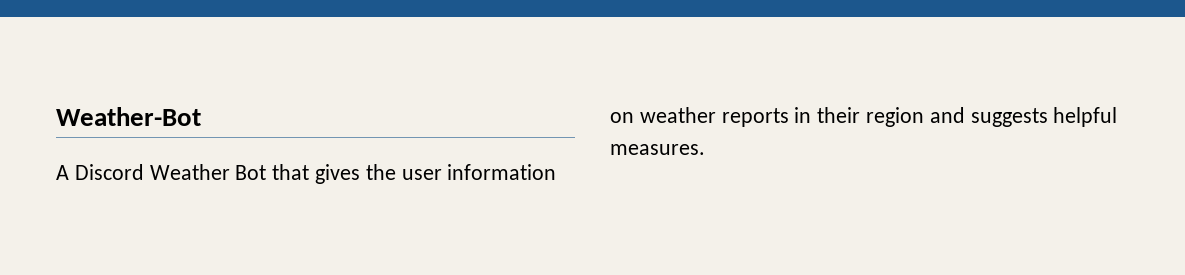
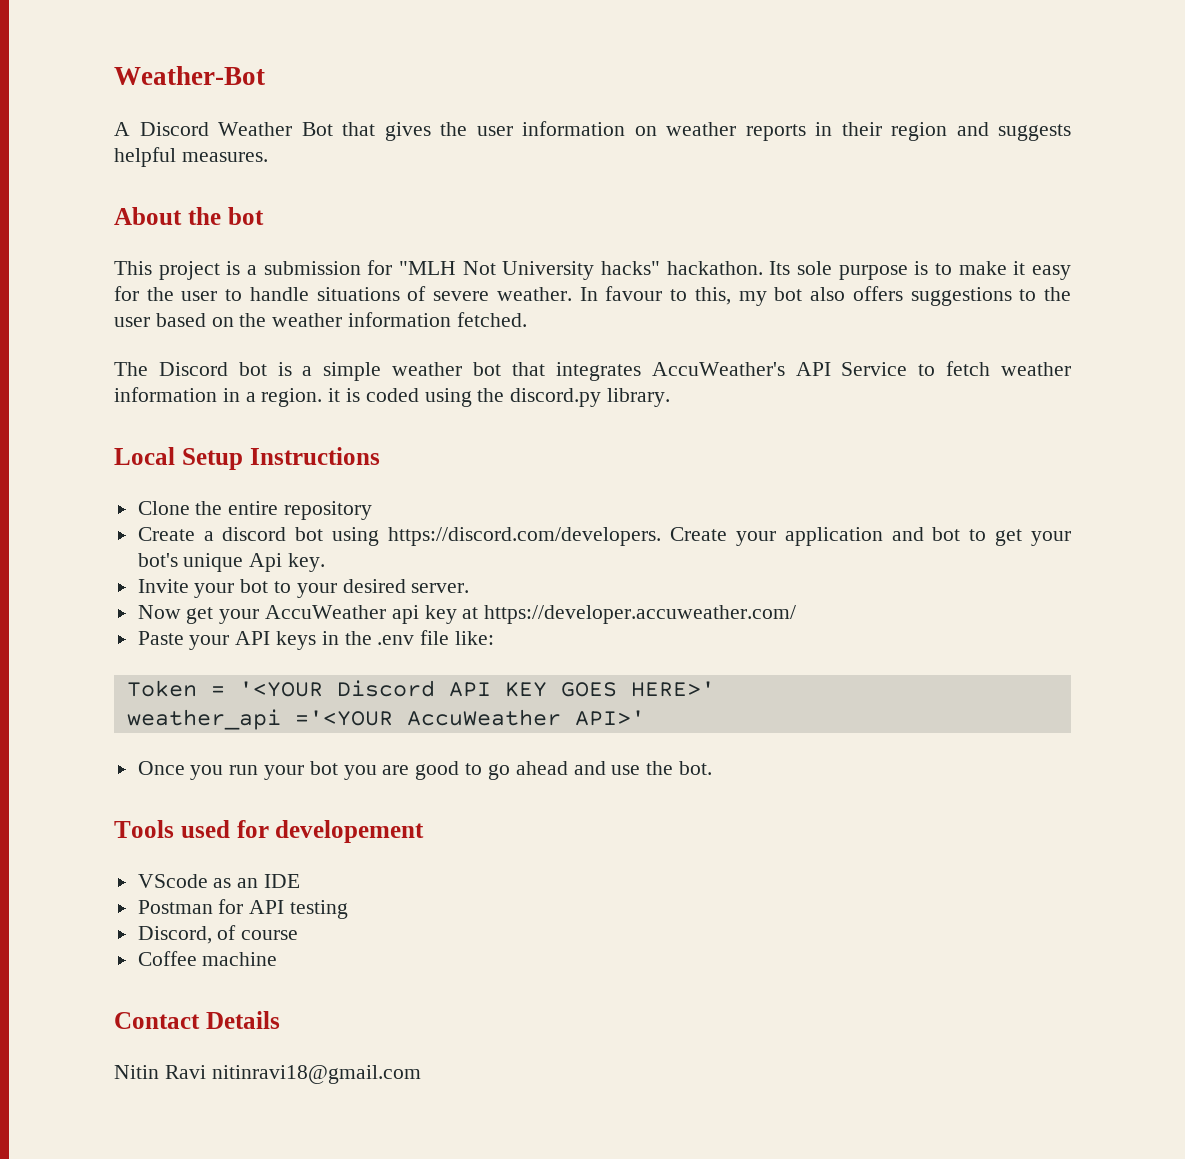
(705, 149) none -> [114,207,264,225] [114,260,1071,280] [114,286,1071,306] [114,312,527,327] [114,361,1071,381] [114,387,671,407] [114,447,380,470] [137,501,373,520] [137,527,1072,546] [137,553,326,572] [137,579,470,598] [137,605,797,624] [137,630,495,650] [126,680,715,697] [126,709,645,730] [137,761,712,780] [114,820,425,843] [137,874,301,888] [137,899,349,919] [137,925,299,944] [137,951,278,966] [114,1011,280,1029] [114,1065,421,1084] // About the bot // This project is a submission for "MLH Not University hacks" hackathon. Its sole purpose is to make it easy for the user to handle situations of severe weather. In favour to this, my bot also offers suggestions to the user based on the weather information fetched. // The Discord bot is a simple weather bot that integrates AccuWeather's API Service to fetch weather information in a region. it is coded using the discord.py library. // Local Setup Instructions // Clone the entire repository // Create a discord bot using https://discord.com/developers. Create your application and bot to get your bot's unique Api key. // Invite your bot to your desired server. // Now get your AccuWeather api key at https://developer.accuweather.com/ // Paste your API keys in the .env file like: // Token = '<YOUR Discord API KEY GOES HERE>' // weather_api ='<YOUR AccuWeather API>' // Once you run your bot you are good to go ahead and use the bot. // Tools used for developement // VScode as an IDE // Postman for API testing // Discord, of course // Coffee machine // Contact Details // Nitin Ravi nitinravi18@gmail.com

